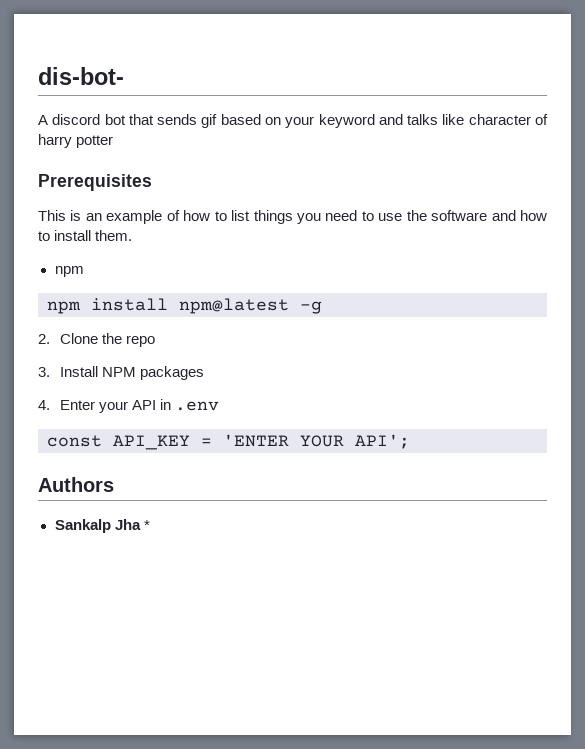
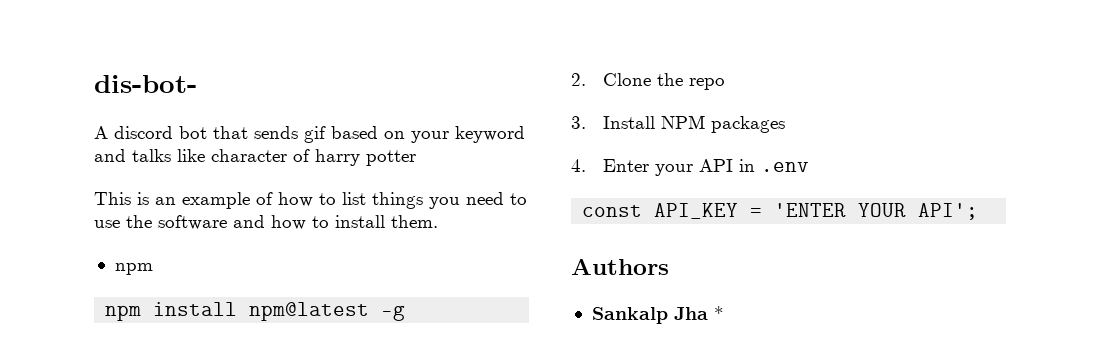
[38,174,152,191] // Prerequisites -> (416, 158) none

